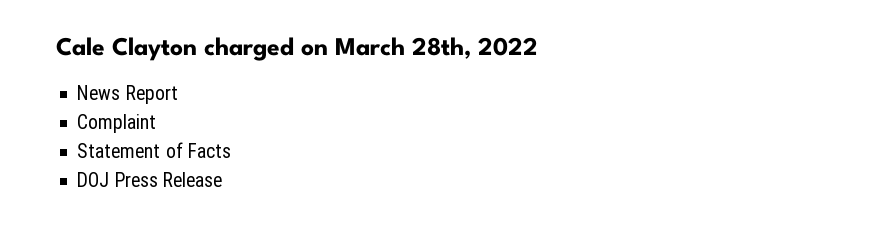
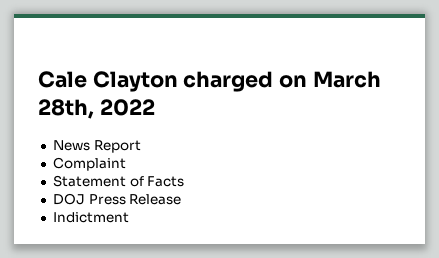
(222, 179) none -> [52,212,129,223] // Indictment

